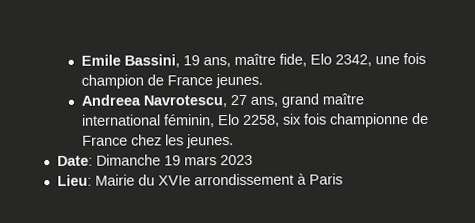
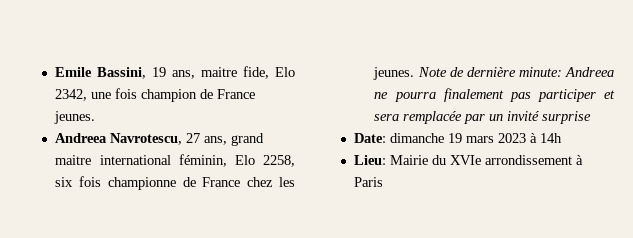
[233,53,276,66] maître -> [201,67,238,77] maitre
[321,93,364,105] maître -> [55,155,92,165] maitre
(234, 141) none -> [417,67,614,77] [374,88,615,102] [374,111,592,124] Note de dernière minute: Andreea ne pourra finalement pas participer et sera remplacée par un invité surprise
[95,154,161,166] Dimanche -> [389,133,444,143] dimanche
(253, 160) none -> [529,133,562,143] à 14h

